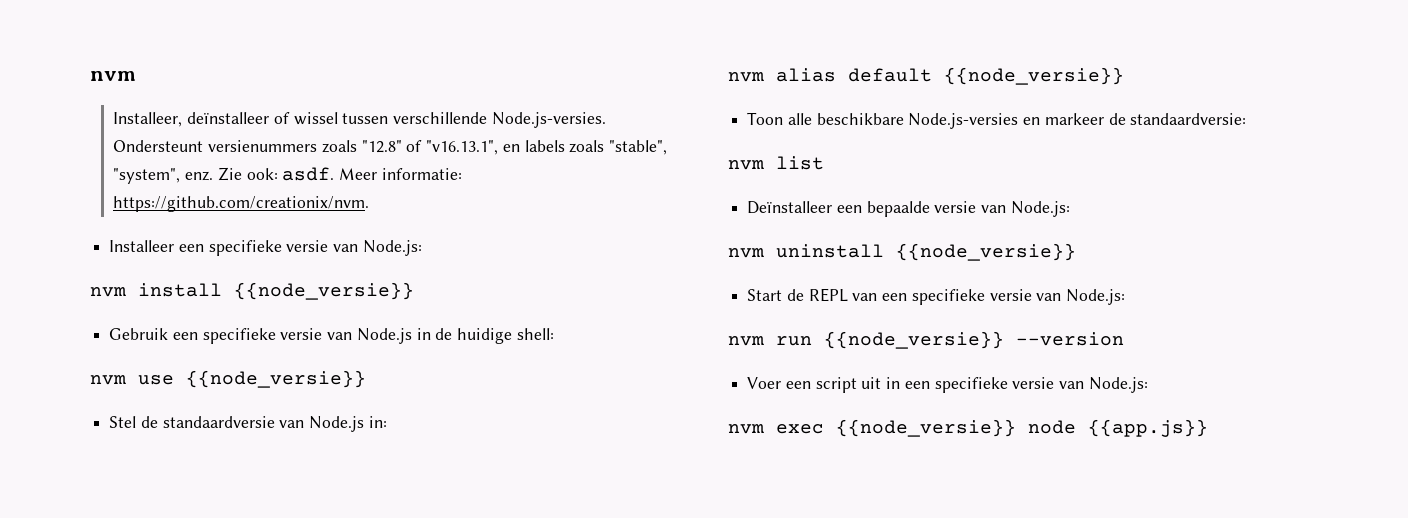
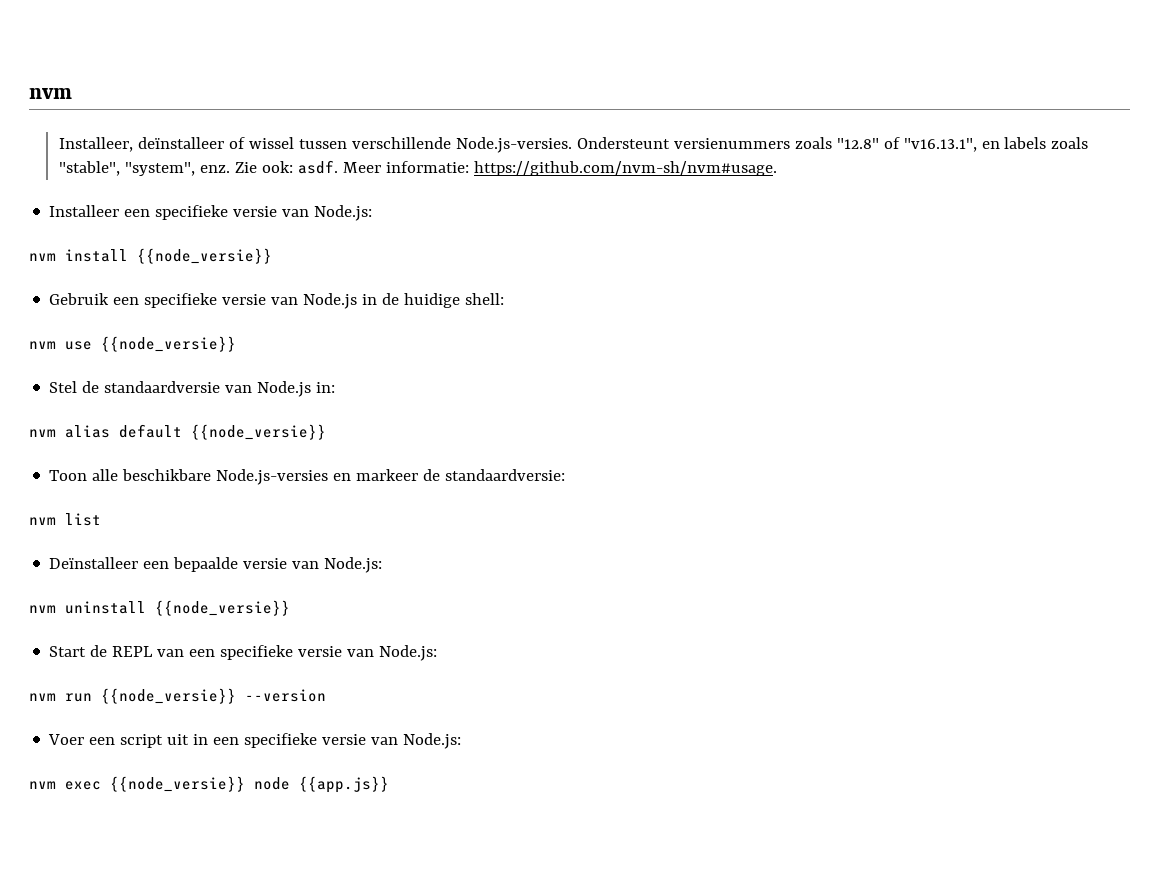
[113,196,370,212] https://github.com/creationix/nvm. -> [473,161,777,176] https://github.com/nvm-sh/nvm#usage.

